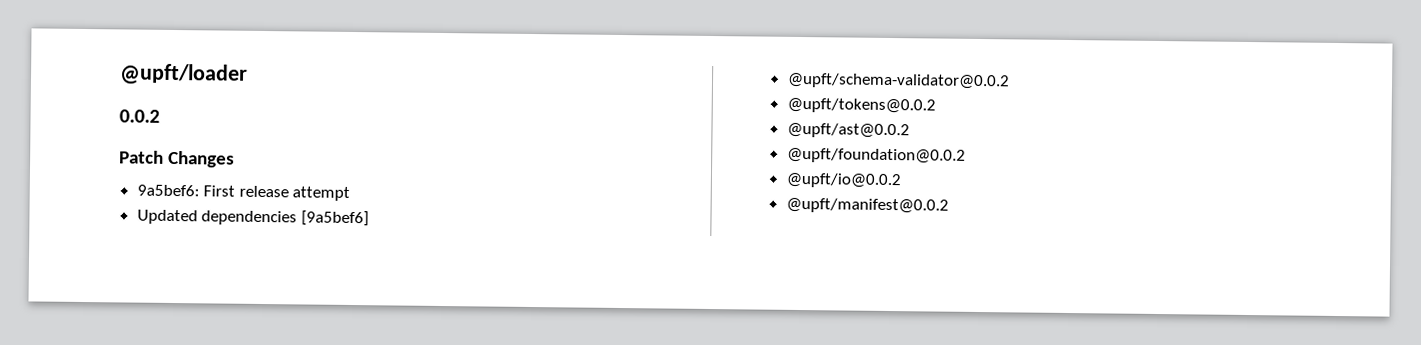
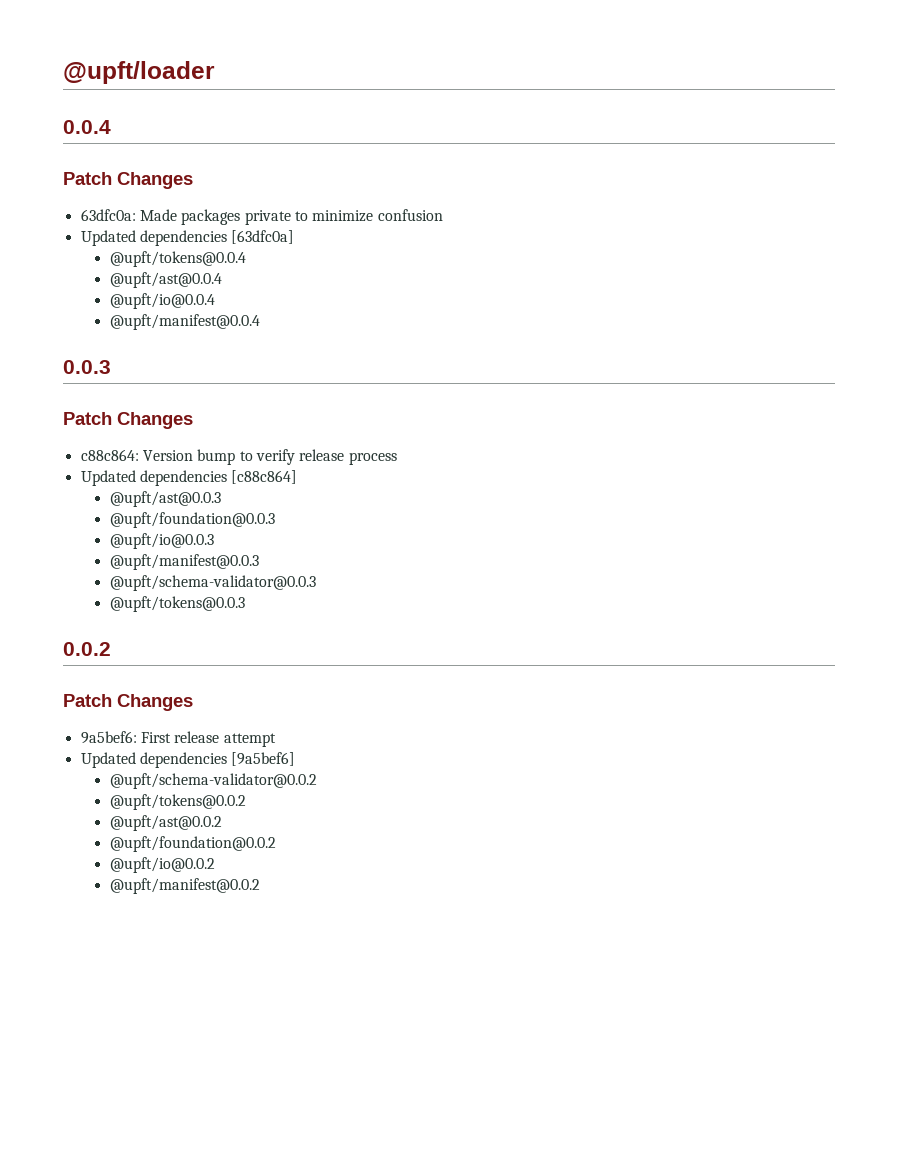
(248, 74) none -> [63,120,111,134] [63,172,193,189] [80,209,443,225] [80,230,295,246] [109,251,246,267] [109,272,222,288] [109,293,215,309] [109,314,260,330] [63,360,111,374] [63,412,193,429] [80,449,397,465] [80,470,298,486] [109,491,221,507] [109,512,275,528] [109,533,214,549] [109,554,259,570] [109,575,316,591] [109,596,245,612] // 0.0.4 // Patch Changes // 63dfc0a: Made packages private to minimize confusion // Updated dependencies [63dfc0a] // @upft/tokens@0.0.4 // @upft/ast@0.0.4 // @upft/io@0.0.4 // @upft/manifest@0.0.4 // 0.0.3 // Patch Changes // c88c864: Version bump to verify release process // Updated dependencies [c88c864] // @upft/ast@0.0.3 // @upft/foundation@0.0.3 // @upft/io@0.0.3 // @upft/manifest@0.0.3 // @upft/schema-validator@0.0.3 // @upft/tokens@0.0.3

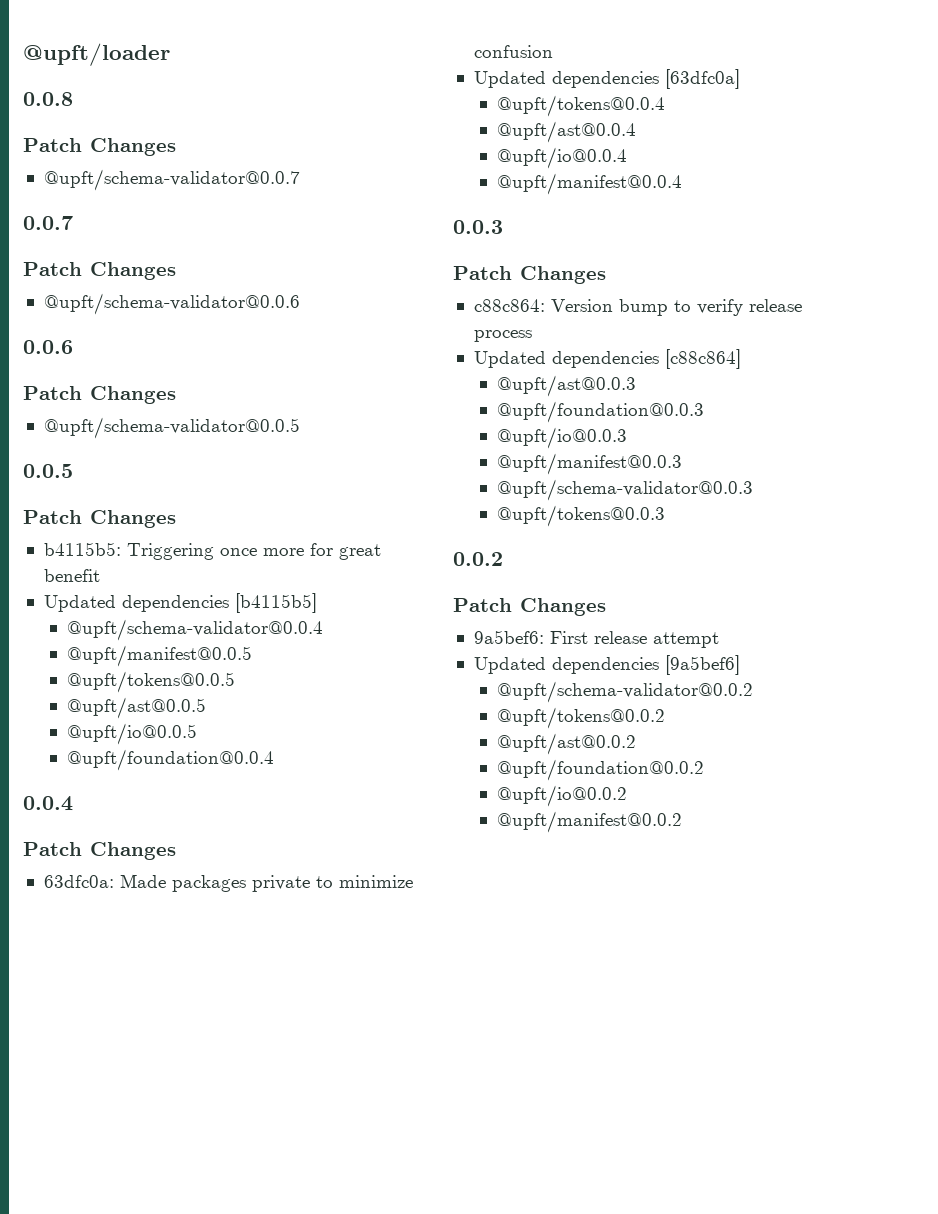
(215, 72) none -> [23,92,73,106] [23,138,176,156] [43,169,300,191] [23,216,73,230] [23,262,176,280] [43,293,300,315] [23,340,73,354] [23,386,176,404] [43,417,300,439] [23,464,73,478] [23,510,176,528] [43,542,381,560] [43,569,100,582] [43,593,317,613] [66,619,323,641] [66,645,252,667] [66,671,235,693] [66,697,206,719] [66,723,197,745] [66,749,274,771] // 0.0.8 // Patch Changes // @upft/schema-validator@0.0.7 // 0.0.7 // Patch Changes // @upft/schema-validator@0.0.6 // 0.0.6 // Patch Changes // @upft/schema-validator@0.0.5 // 0.0.5 // Patch Changes // b4115b5: Triggering once more for great benefit // Updated dependencies [b4115b5] // @upft/schema-validator@0.0.4 // @upft/manifest@0.0.5 // @upft/tokens@0.0.5 // @upft/ast@0.0.5 // @upft/io@0.0.5 // @upft/foundation@0.0.4

